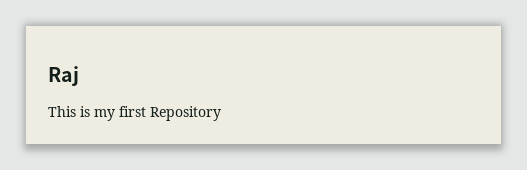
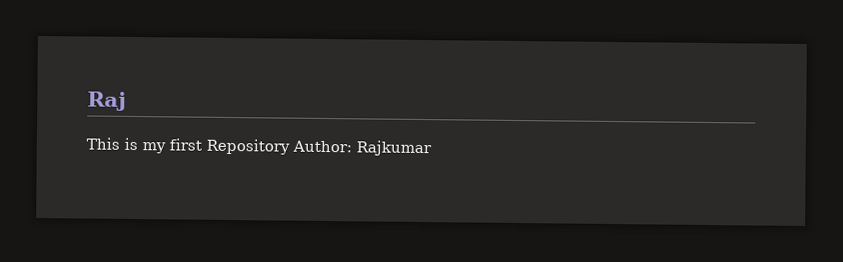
(221, 113) none -> [292,140,432,157] Author: Rajkumar

